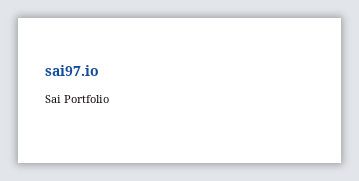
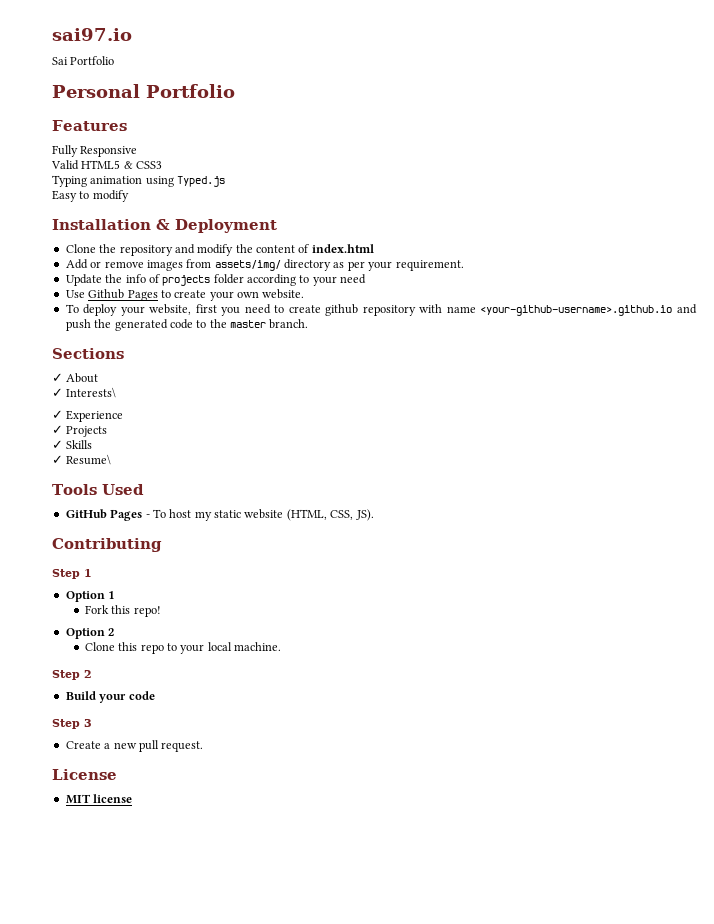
(109, 99) none -> [52,84,235,98] [52,120,127,131] [52,145,138,157] [51,160,163,170] [52,175,226,187] [52,190,129,202] [52,219,277,233] [65,244,374,256] [65,259,464,271] [65,274,367,286] [65,289,305,301] [65,304,697,316] [65,319,309,331] [52,348,124,359] [52,373,99,383] [52,387,117,398] [52,410,124,422] [52,425,108,437] [52,440,93,449] [52,454,112,465] [52,484,144,495] [65,509,374,521] [52,538,162,552] [52,569,92,579] [65,591,115,602] [84,605,161,617] [65,628,115,639] [84,642,282,654] [52,670,92,680] [65,691,155,703] [52,719,92,729] [65,740,204,752] [52,769,117,780] [65,794,133,804] // Personal Portfolio // Features // Fully Responsive // Valid HTML5 & CSS3 // Typing animation using Typed.js // Easy to modify // Installation & Deployment // Clone the repository and modify the content of index.html // Add or remove images from assets/img/ directory as per your requirement. // Update the info of projects folder according to your need // Use Github Pages to create your own website. // To deploy your website, first you need to create github repository with name <your-github-username>.github.io and push the generated code to the master branch. // Sections // ✓ About // ✓ Interests\ // ✓ Experience // ✓ Projects // ✓ Skills // ✓ Resume\ // Tools Used // GitHub Pages - To host my static website (HTML, CSS, JS). // Contributing // Step 1 // Option 1 // Fork this repo! // Option 2 // Clone this repo to your local machine. // Step 2 // Build your code // Step 3 // Create a new pull request. // License // MIT license

